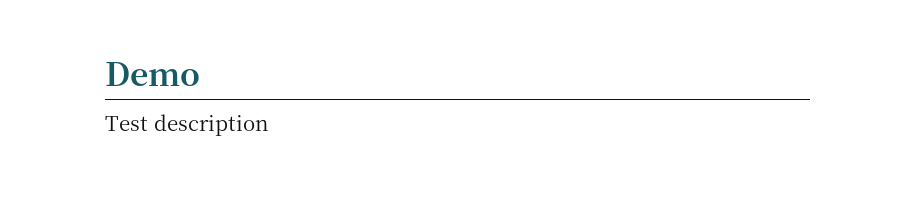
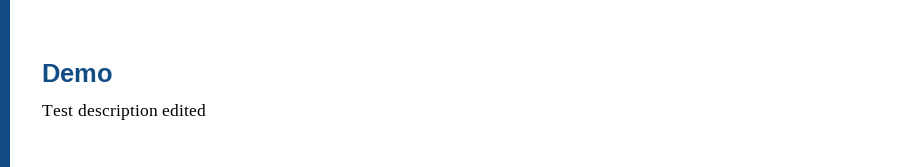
(269, 125) none -> [162,104,207,116] edited

